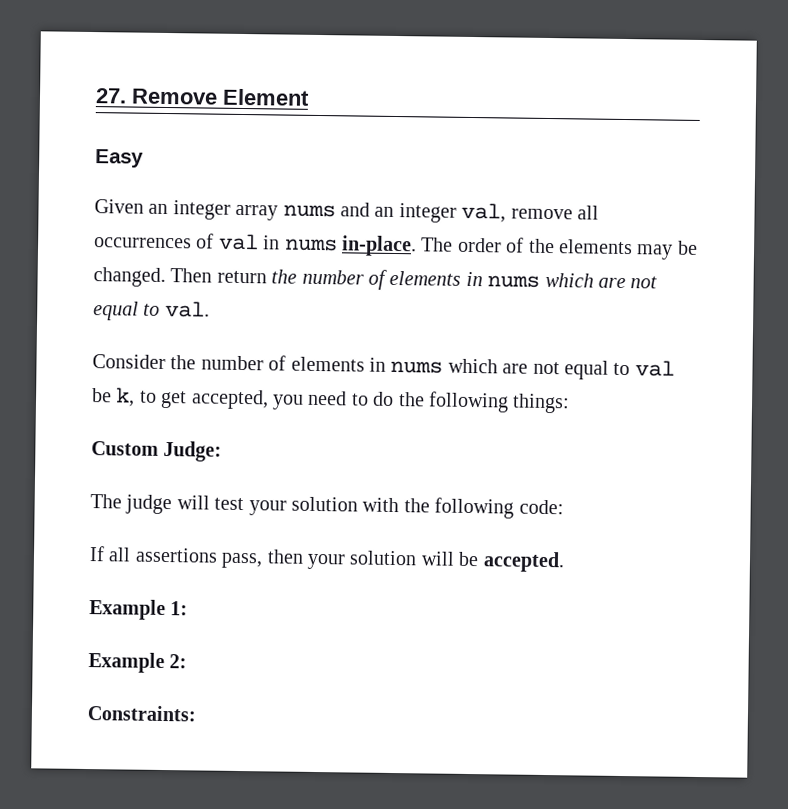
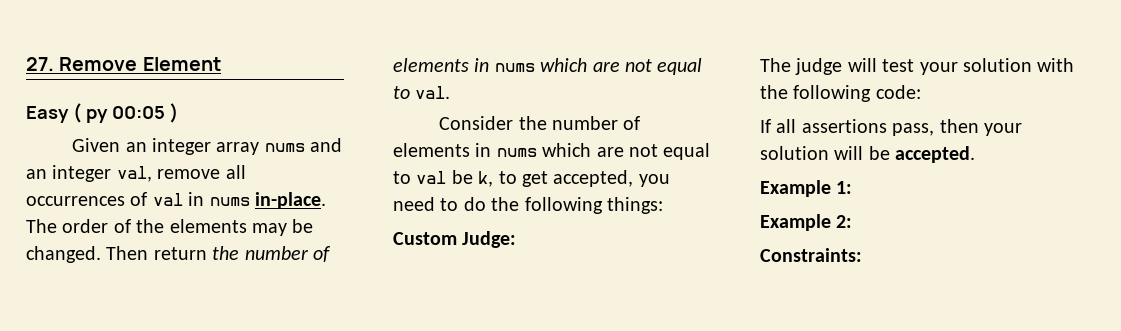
(144, 158) none -> [72,103,178,123] ( py 00:05 )

